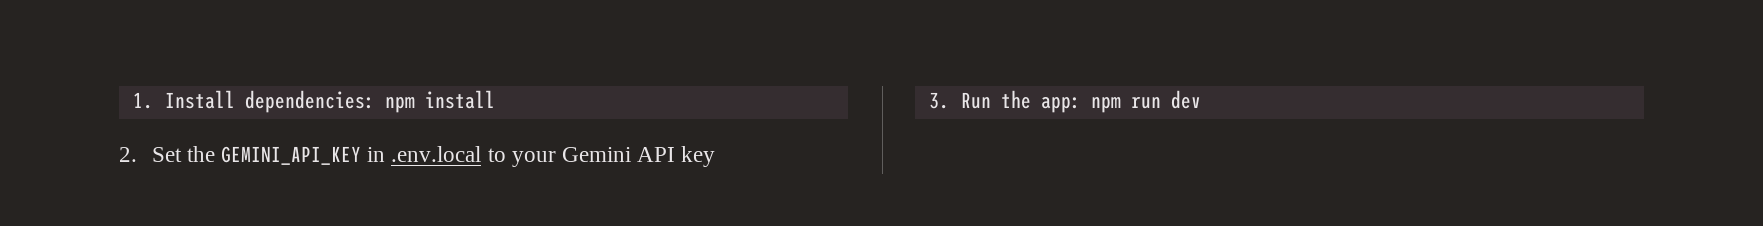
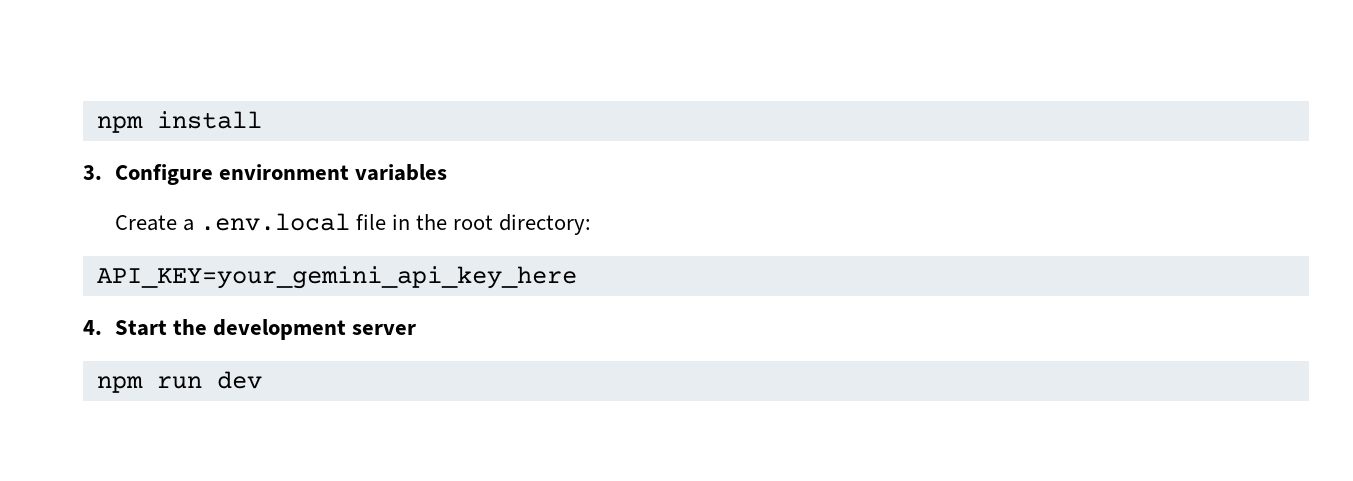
[132,90,376,113] 1. Install dependencies: -> (96, 124) none
[119,146,716,167] [928,90,1082,113] 2. Set the GEMINI_API_KEY in .env.local to your Gemini API key // 3. Run the app: -> [83,164,447,185] [114,213,592,235] [96,266,577,289] [83,319,416,340] 3. Configure environment variables // Create a .env.local file in the root directory: // API_KEY=your_gemini_api_key_here // 4. Start the development server //

